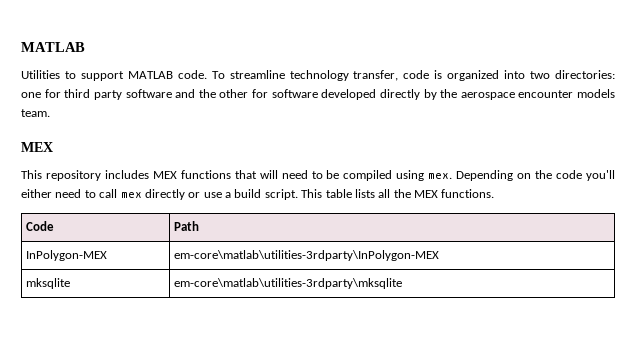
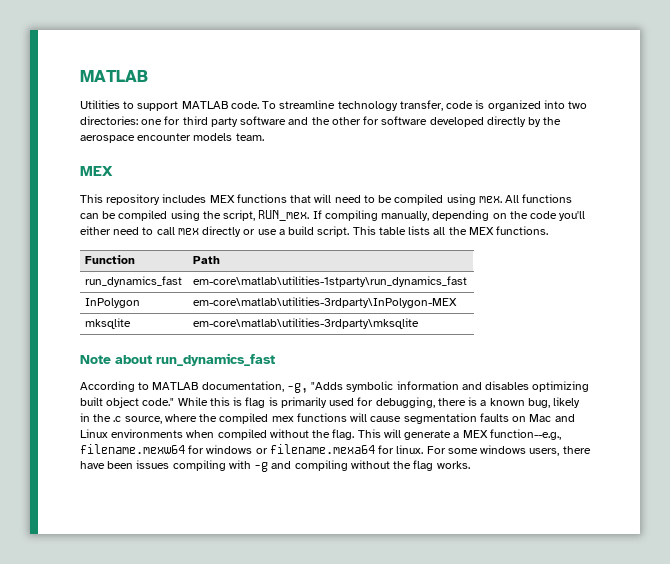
[456,170,514,181] Depending -> [505,194,573,203] [80,210,490,221] All functions can be compiled using the script, RUN_mex. If compiling manually, depending
[26,221,55,231] Code -> [85,255,136,264] Function
[26,250,108,261] InPolygon-MEX -> [85,276,183,287] [193,276,468,287] [85,298,141,308] run_dynamics_fast | em-core\matlab\utilities-1stparty\run_dynamics_fast // InPolygon
(403, 283) none -> [80,353,275,366] [80,381,590,393] [80,397,581,408] [80,413,575,424] [80,429,561,440] [80,444,591,456] [80,460,470,472] // Note about run_dynamics_fast // According to MATLAB documentation, -g, "Adds symbolic information and disables optimizing built object code." While this is flag is primarily used for debugging, there is a known bug, likely in the .c source, where the compiled mex functions will cause segmentation faults on Mac and Linux environments when compiled without the flag. This will generate a MEX function--e.g., filename.mexw64 for windows or filename.mexa64 for linux. For some windows users, there have been issues compiling with -g and compiling without the flag works.

